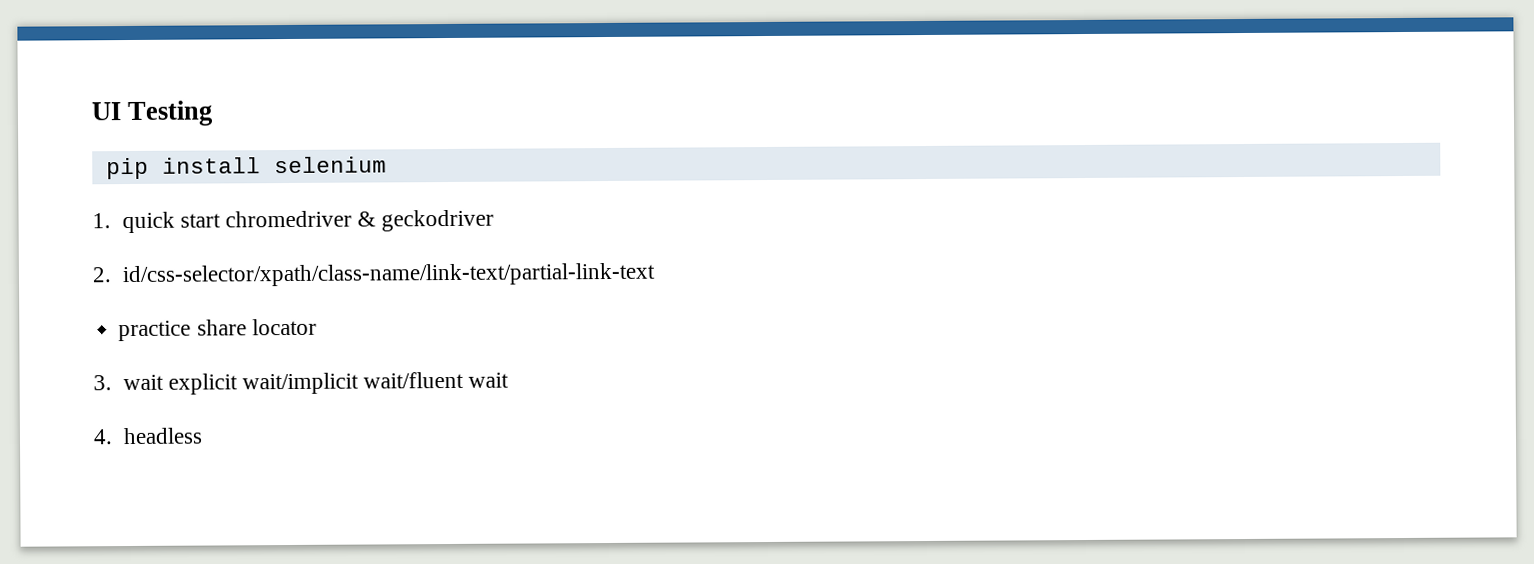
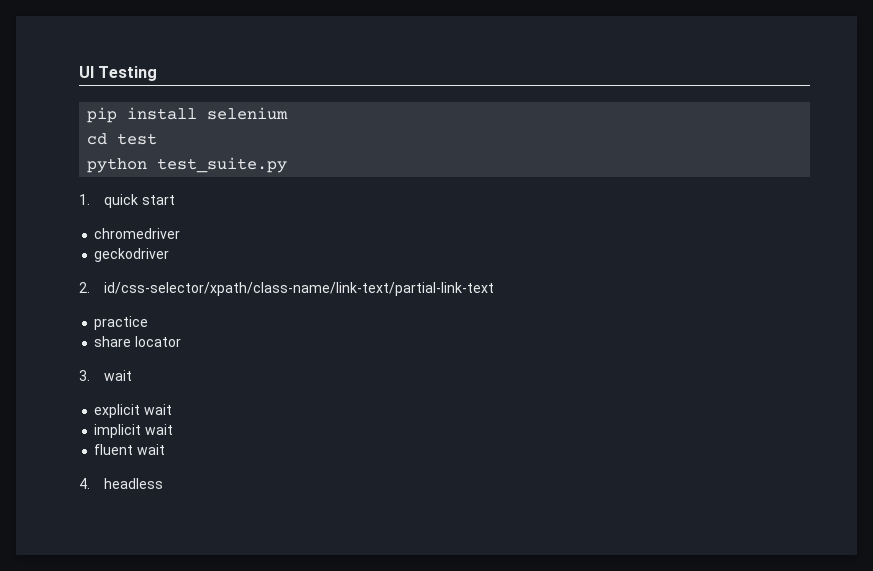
(387, 165) none -> [87,133,158,145] [87,157,288,173] // cd test // python test_suite.py
(221, 220) none -> (176, 200) //
[357,211,377,227] & -> (181, 233) //
(192, 331) none -> (149, 323) //
[167,371,465,395] explicit wait/implicit wait/fluent -> [94,404,173,418] [94,424,174,438] [94,444,134,455] // explicit wait // implicit wait // fluent

